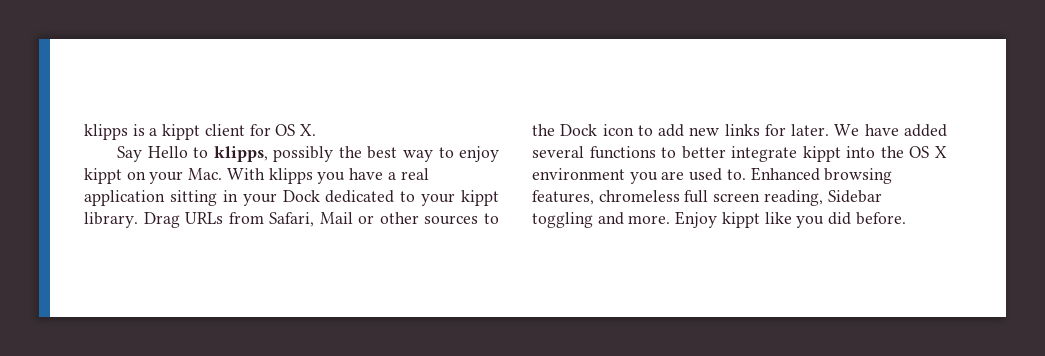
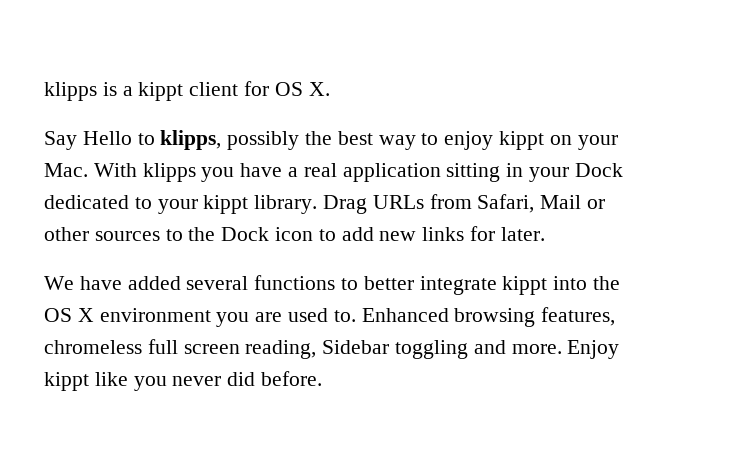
(830, 130) none -> (545, 234) //
(825, 222) none -> [172,376,222,386] never

